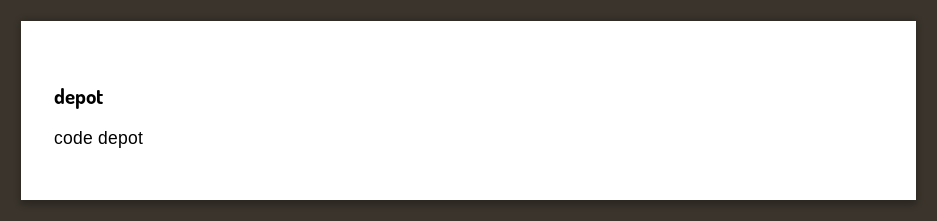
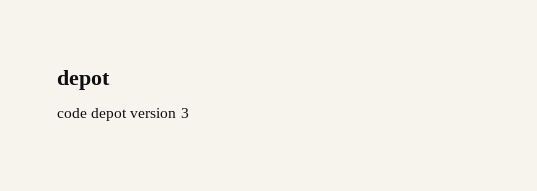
(143, 139) none -> [130,108,189,118] version 3

